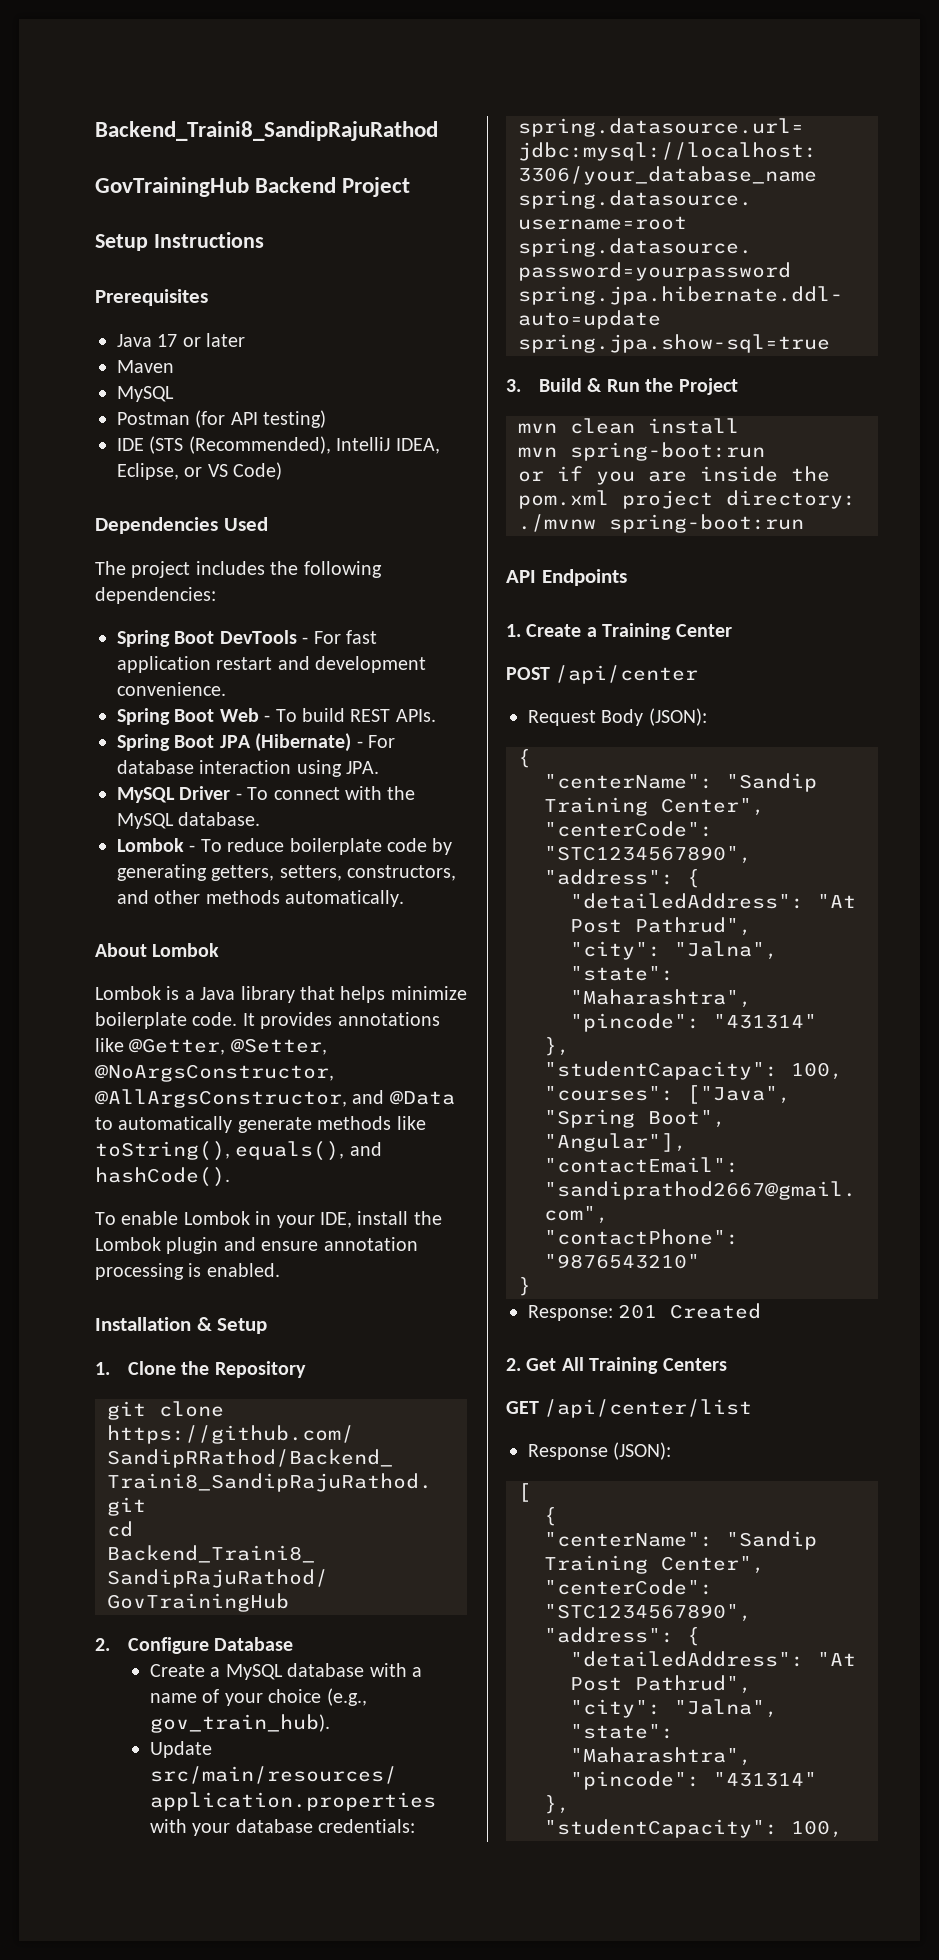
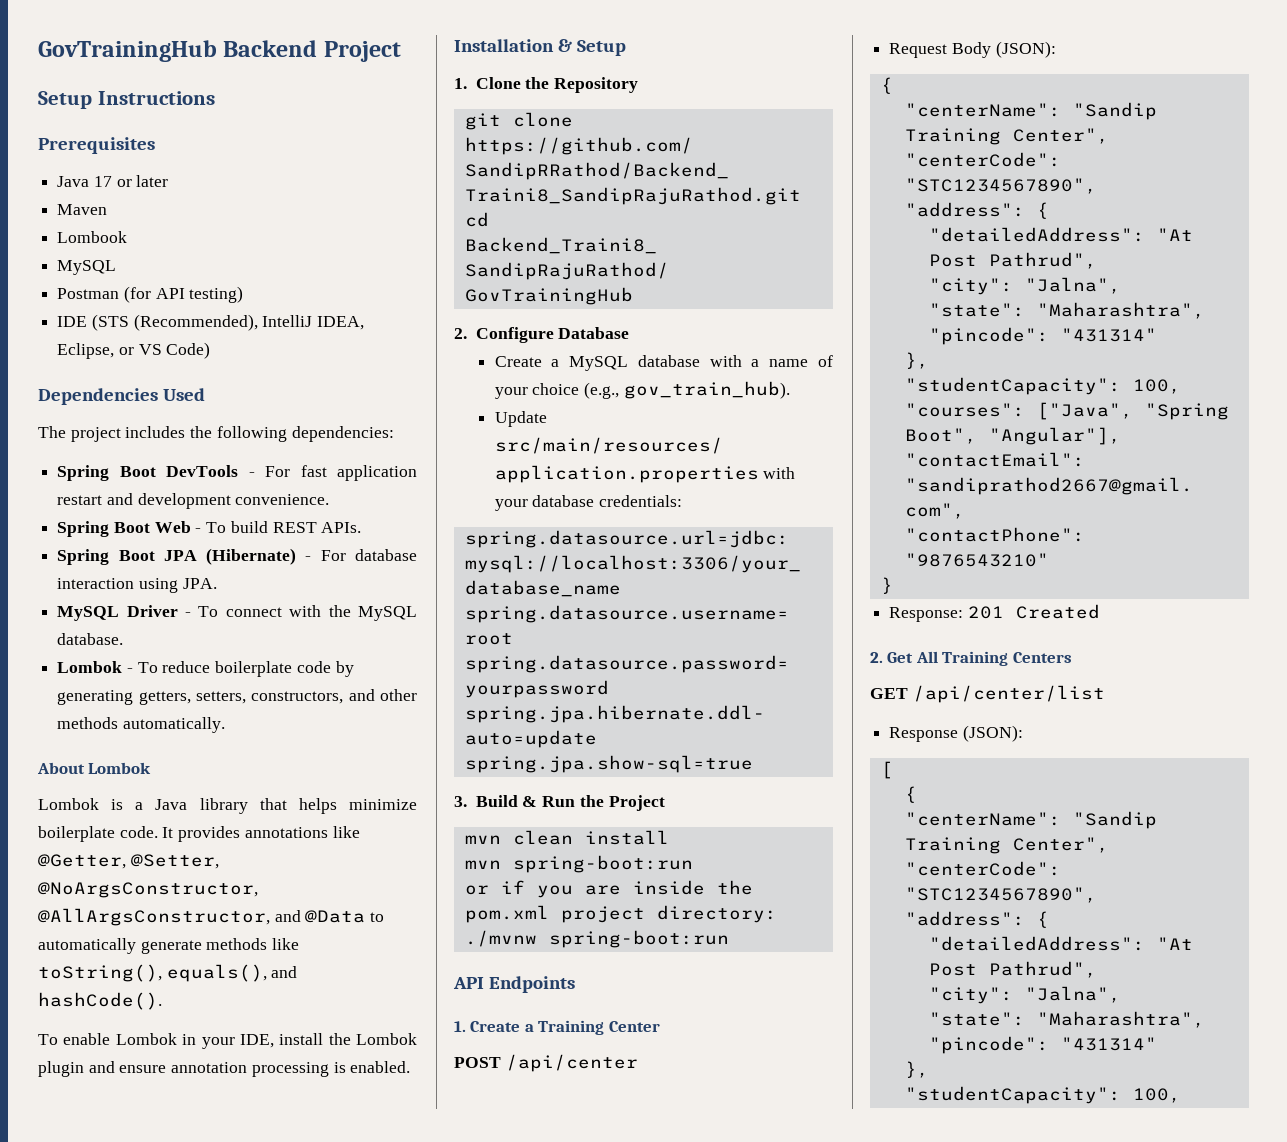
[95,121,438,141] Backend_Traini8_SandipRajuRathod // -> (38, 51) none
(174, 366) none -> [57,231,128,243] // Lombook

